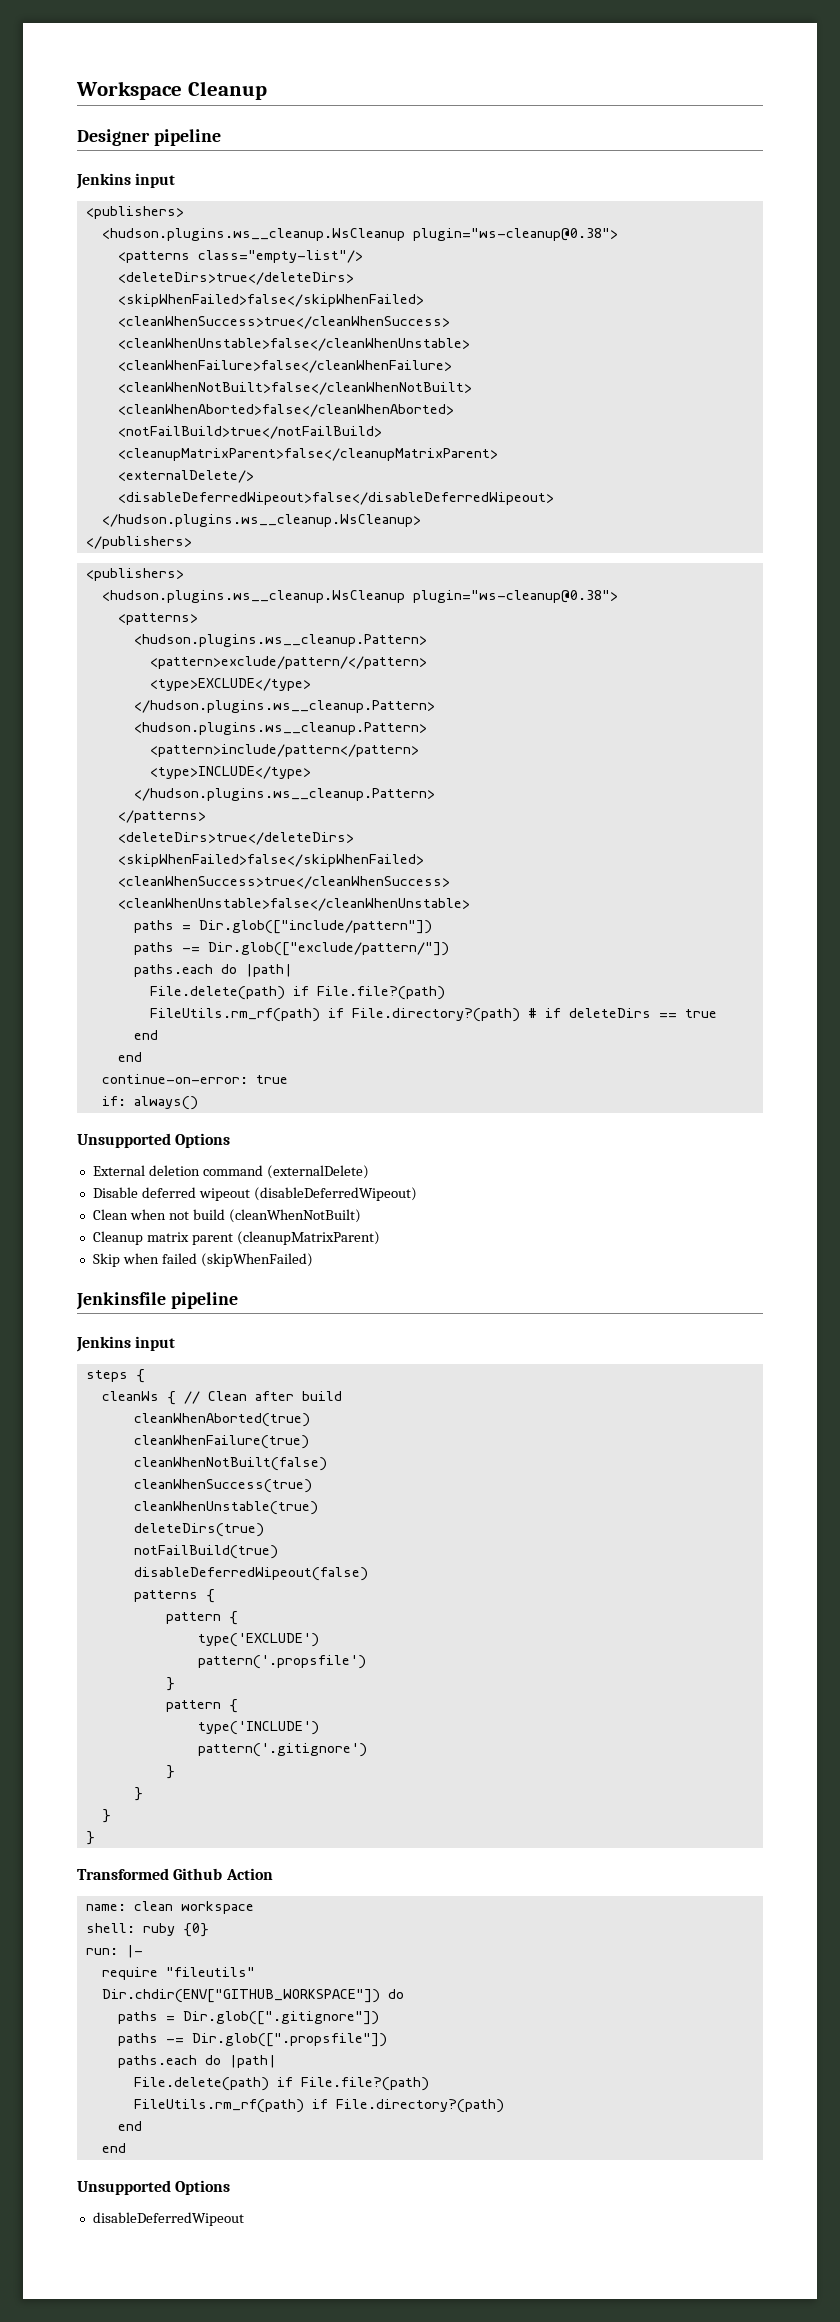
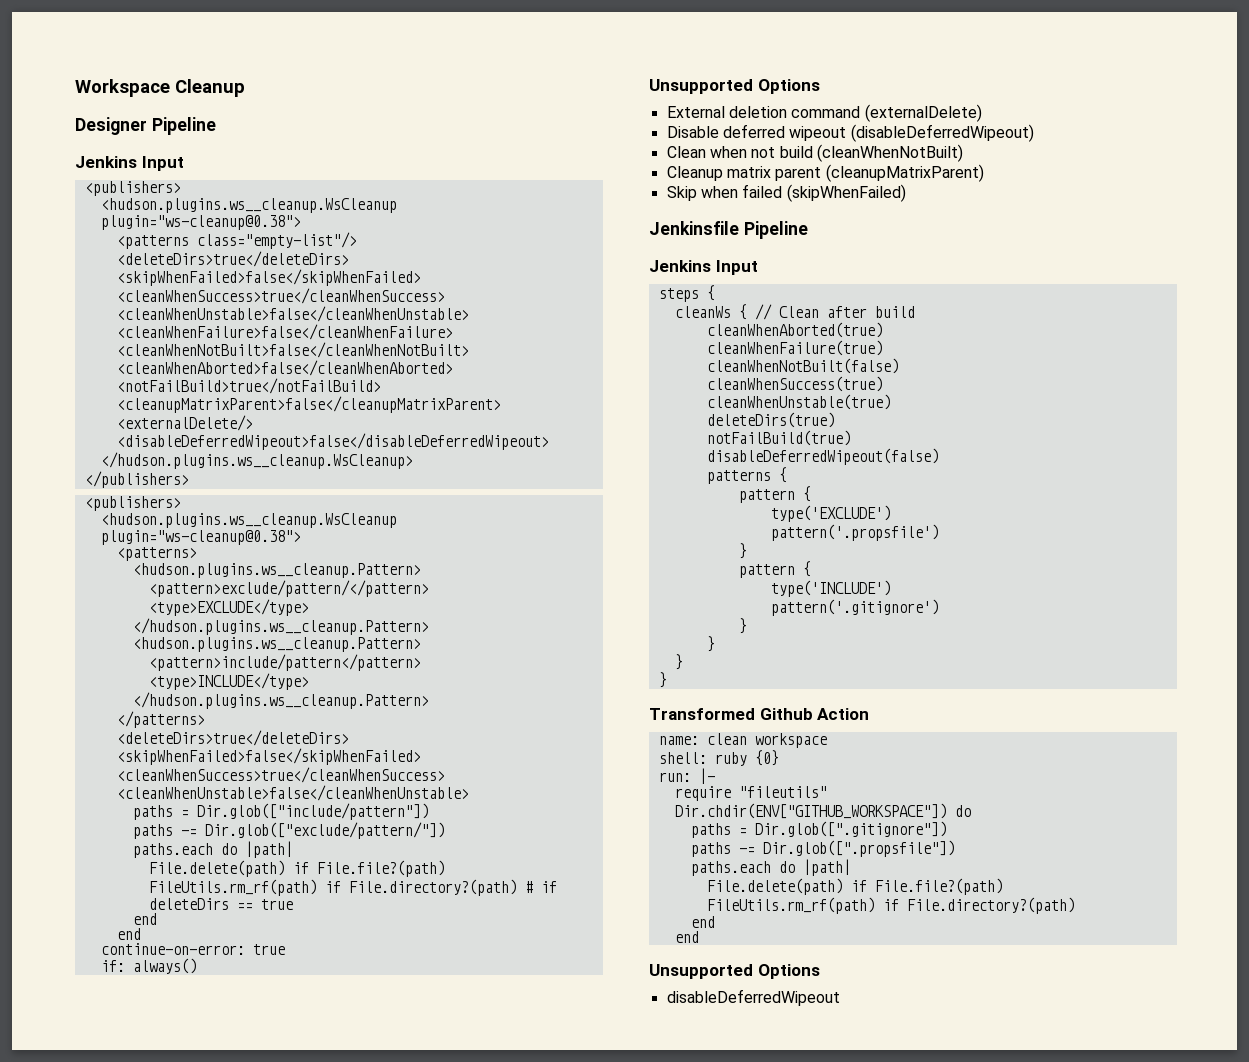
[153,129,221,146] [76,173,176,189] pipeline // Jenkins input -> [151,117,216,135] [75,156,184,171] Pipeline // Jenkins Input
[170,1292,238,1309] [76,1336,176,1352] pipeline // Jenkins input -> [743,221,808,239] [649,260,758,275] Pipeline // Jenkins Input

